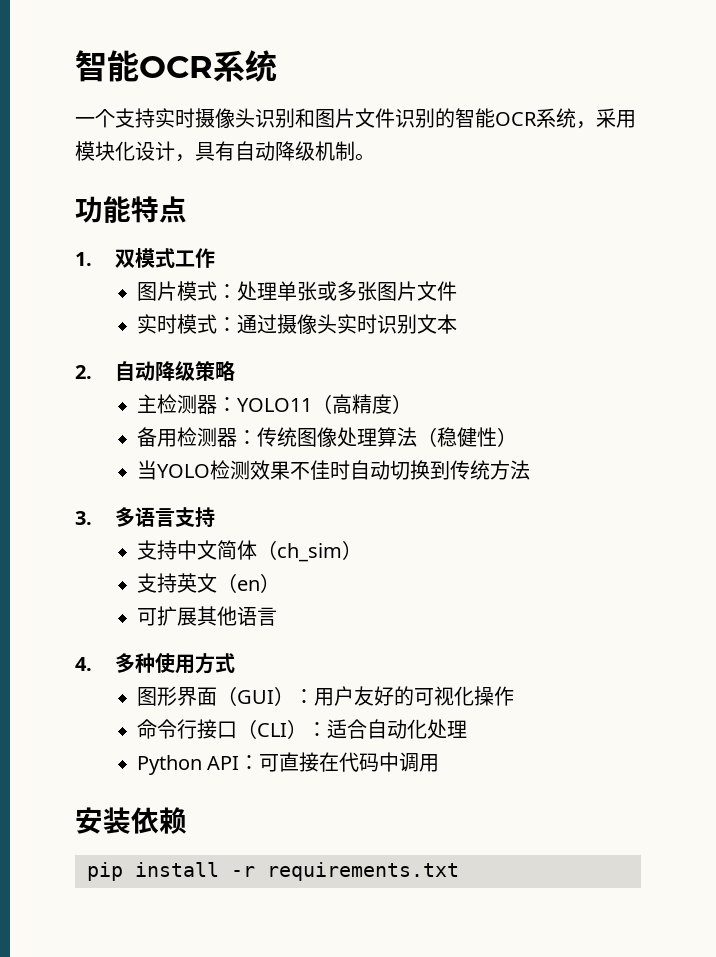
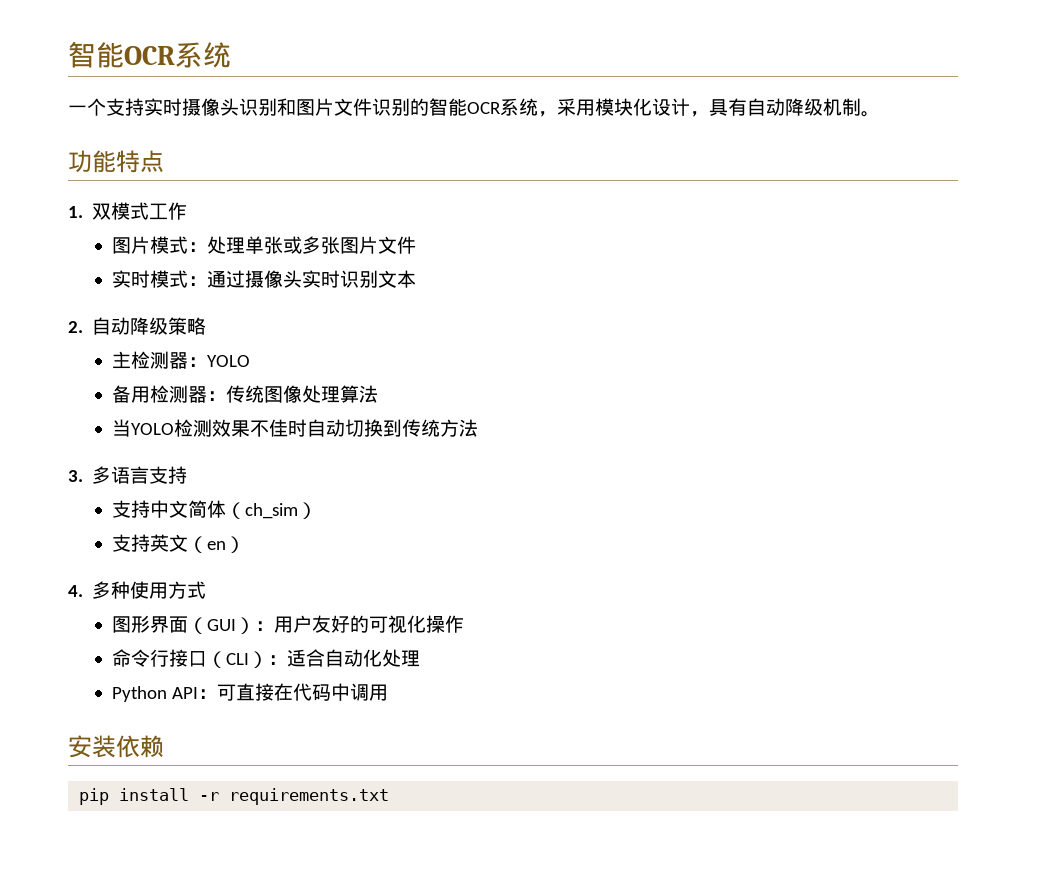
[236,394,412,414] YOLO11（高精度） -> [206,355,250,367] YOLO
[416,427,517,447] （稳健性） -> (378, 394) none
[136,606,277,626] // 可扩展其他语言 -> (245, 544) none

